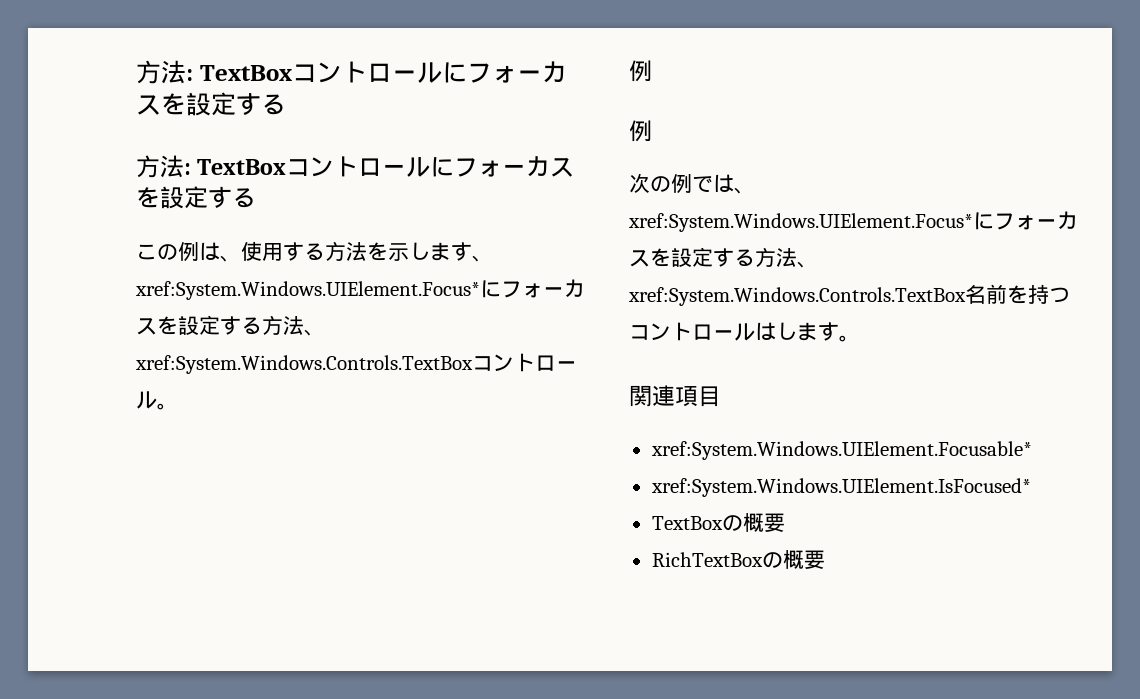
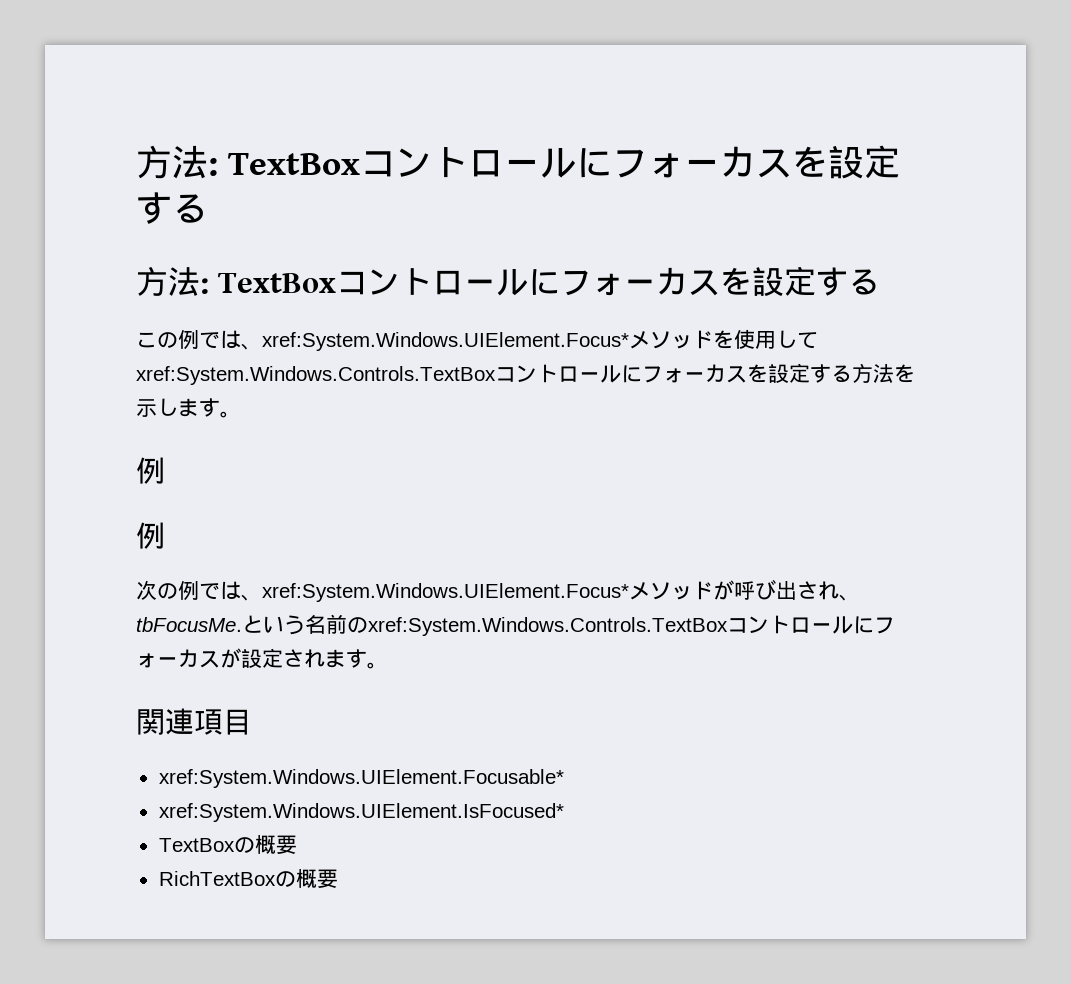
[199,241,493,262] [135,279,585,300] [136,315,325,336] [135,353,577,374] [136,391,157,409] は、使用する方法を示します、xref:System.Windows.UIElement.Focus*にフォーカスを設定する方法、xref:System.Windows.Controls.TextBoxコントロール -> [199,329,818,351] [136,363,915,385] [136,398,220,417] では、xref:System.Windows.UIElement.Focus*メソッドを使用してxref:System.Windows.Controls.TextBoxコントロールにフォーカスを設定する方法を示します
[973,211,1078,230] [629,247,818,268] [628,284,1070,306] [629,322,797,341] にフォーカスを設定する方法、xref:System.Windows.Controls.TextBox名前を持つコントロールはし -> [629,580,860,601] [136,614,895,636] [136,648,325,668] メソッドが呼び出され、tbFocusMe.という名前のxref:System.Windows.Controls.TextBoxコントロールにフォーカスが設定され

